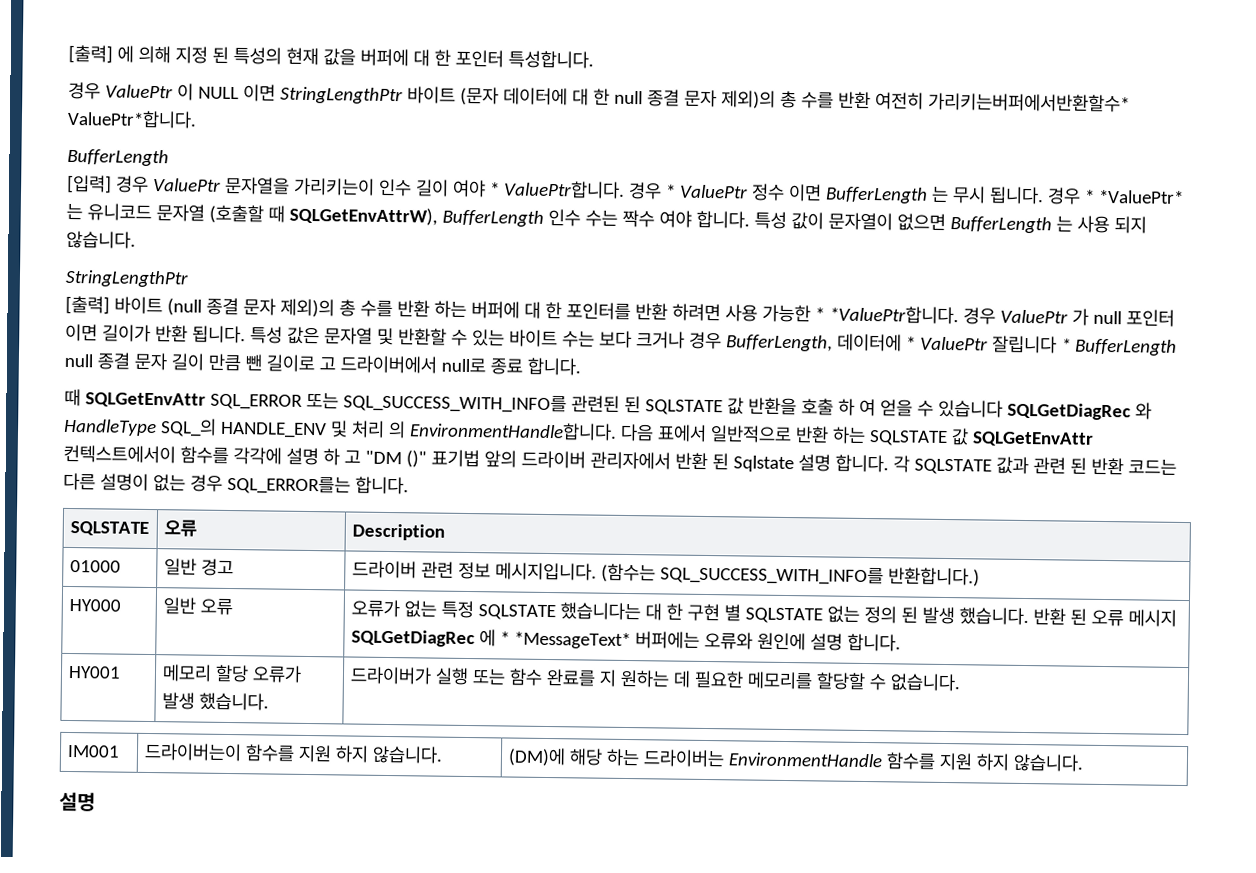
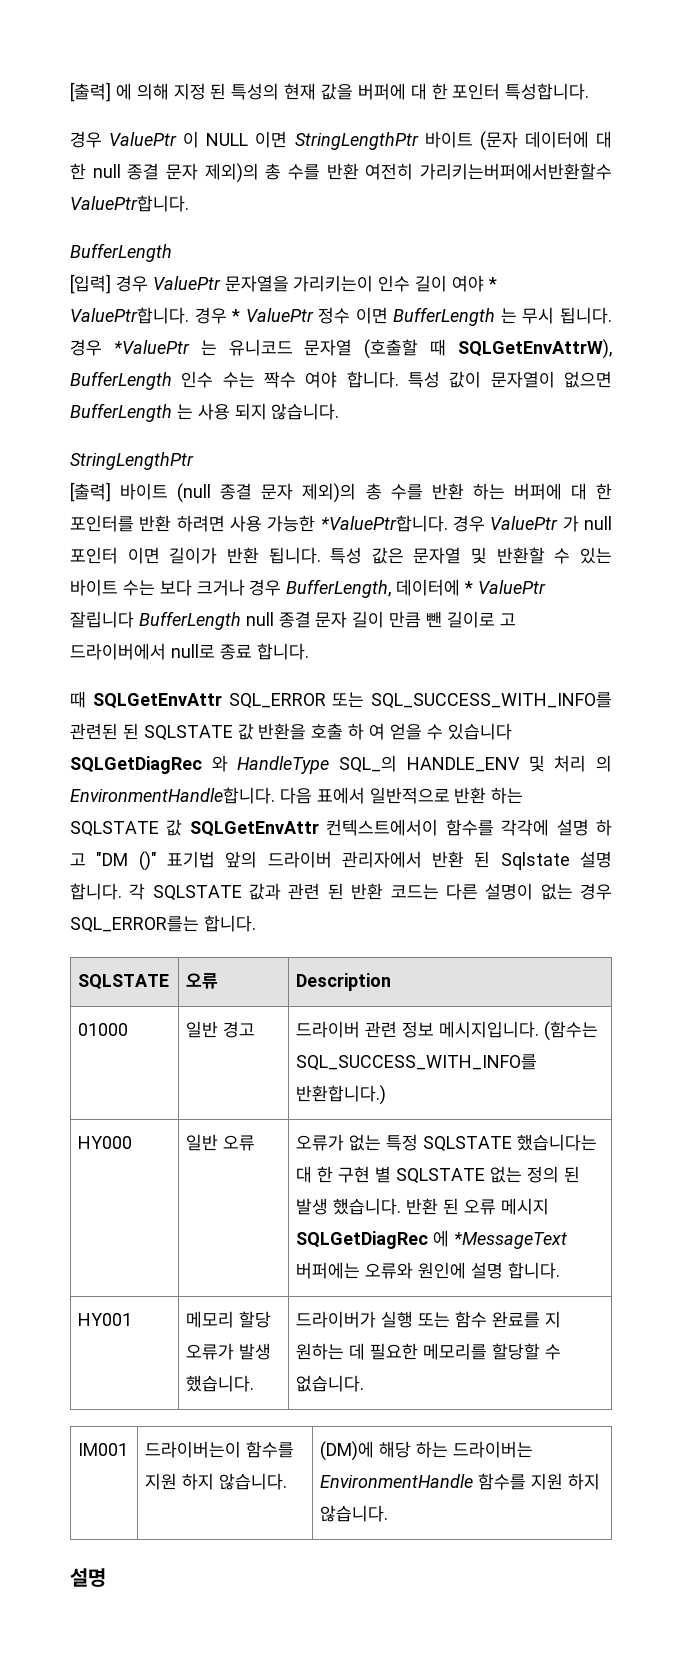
[927,92,1130,113] [67,109,197,129] 가리키는버퍼에서반환할수* ValuePtr*합니다. -> [420,163,612,180] [70,195,189,212] 가리키는버퍼에서반환할수 ValuePtr합니다.
[1083,189,1184,204] * *ValuePtr* -> [113,340,190,354] *ValuePtr
[814,307,825,321] * -> (316, 523) none
[1060,338,1071,352] * -> (134, 619) none
[499,631,631,650] * *MessageText* -> [454,1232,568,1249] *MessageText

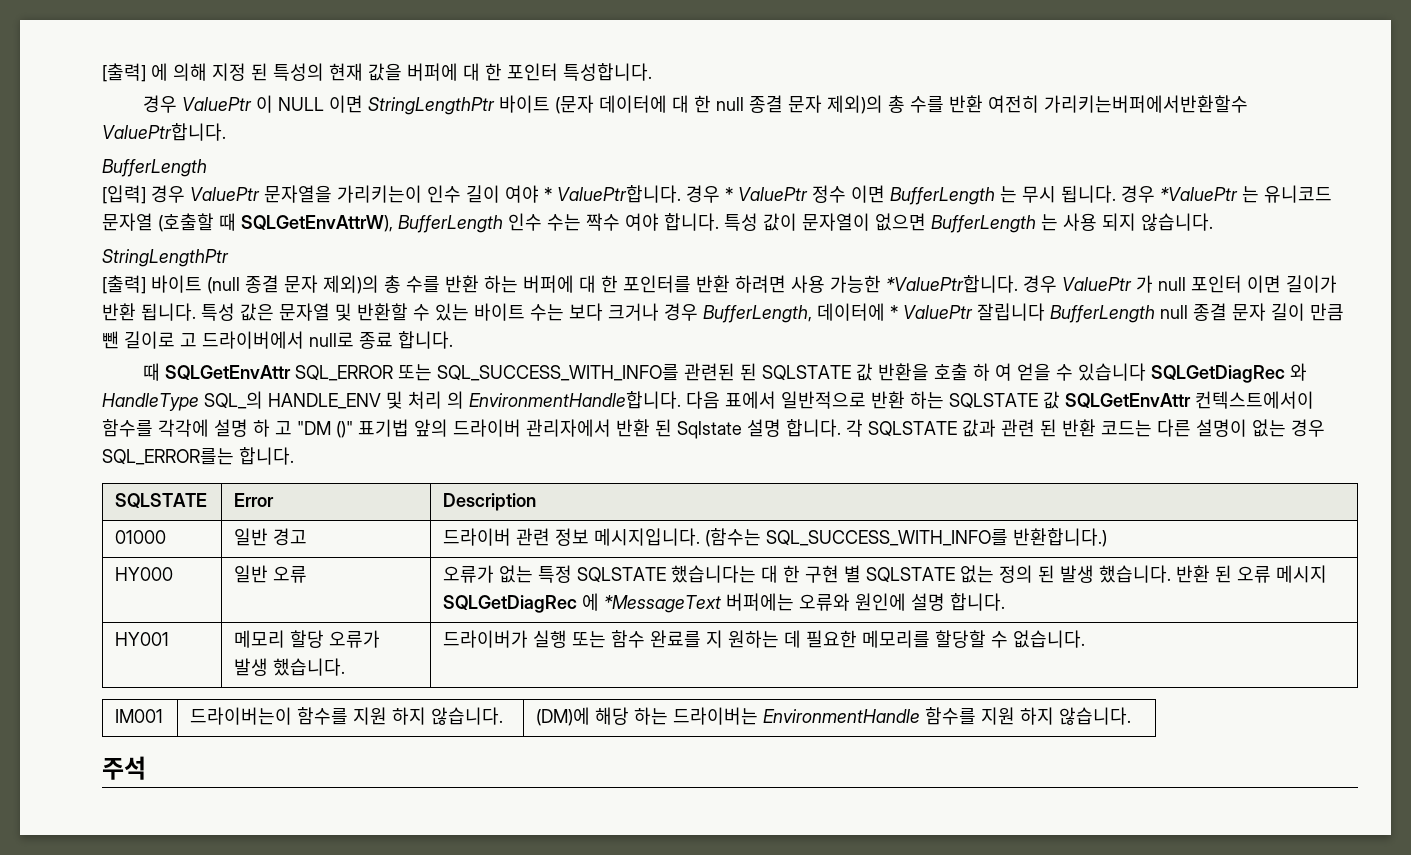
[186,973,219,989] 오류 -> [234,493,275,507] Error
[70,1568,106,1587] 설명 -> [102,756,146,780] 주석

